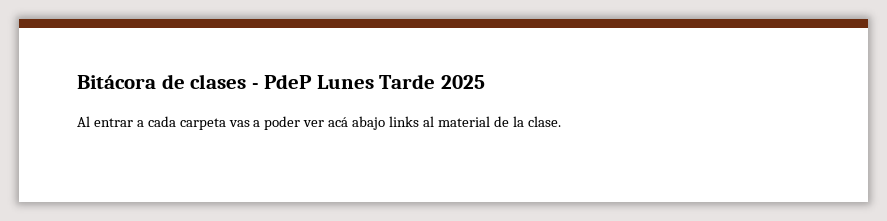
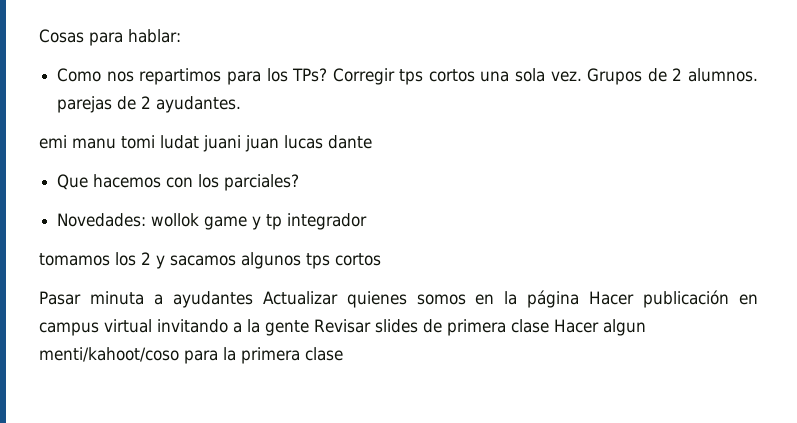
[77,74,485,89] [77,116,561,130] Bitácora de clases - PdeP Lunes Tarde 2025 // Al entrar a cada carpeta vas a poder ver acá abajo links al material de la clase. -> [39,29,181,46] [57,68,758,85] [57,96,242,113] [39,135,372,152] [57,174,300,191] [57,213,368,230] [39,252,381,269] [39,290,758,308] [39,319,646,336] [39,347,343,364] Cosas para hablar: // Como nos repartimos para los TPs? Corregir tps cortos una sola vez. Grupos de 2 alumnos. parejas de 2 ayudantes. // emi manu tomi ludat juani juan lucas dante // Que hacemos con los parciales? // Novedades: wollok game y tp integrador // tomamos los 2 y sacamos algunos tps cortos // Pasar minuta a ayudantes Actualizar quienes somos en la página Hacer publicación en campus virtual invitando a la gente Revisar slides de primera clase Hacer algun menti/kahoot/coso para la primera clase

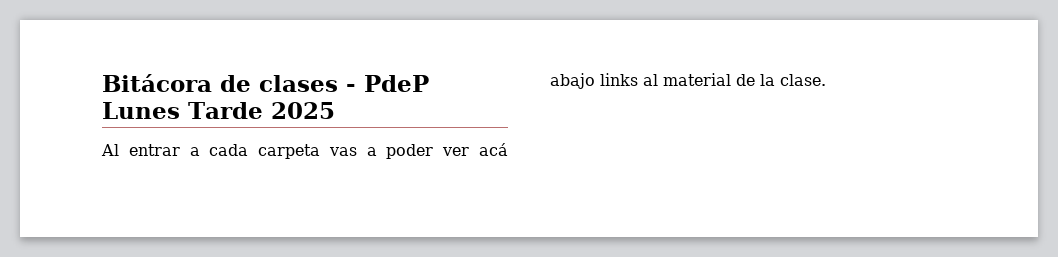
[39,29,181,46] [57,68,758,85] [57,96,242,113] [39,135,372,152] [57,174,300,191] [57,213,368,230] [39,252,381,269] [39,290,758,308] [39,319,646,336] [39,347,343,364] Cosas para hablar: // Como nos repartimos para los TPs? Corregir tps cortos una sola vez. Grupos de 2 alumnos. parejas de 2 ayudantes. // emi manu tomi ludat juani juan lucas dante // Que hacemos con los parciales? // Novedades: wollok game y tp integrador // tomamos los 2 y sacamos algunos tps cortos // Pasar minuta a ayudantes Actualizar quienes somos en la página Hacer publicación en campus virtual invitando a la gente Revisar slides de primera clase Hacer algun menti/kahoot/coso para la primera clase -> [102,74,429,92] [102,102,335,119] [101,143,508,159] [550,73,826,89] Bitácora de clases - PdeP Lunes Tarde 2025 // Al entrar a cada carpeta vas a poder ver acá abajo links al material de la clase.

